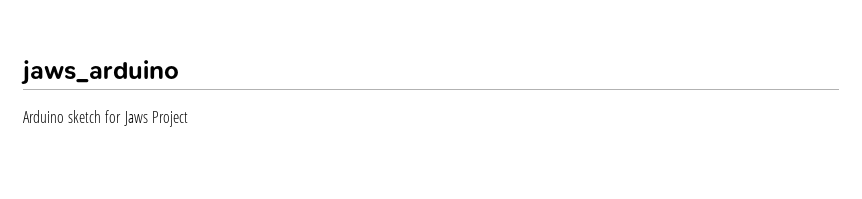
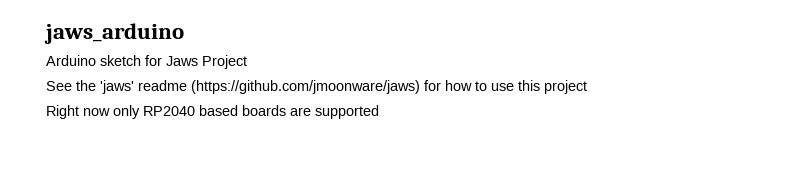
(188, 119) none -> [46,80,587,94] [46,105,379,119] // See the 'jaws' readme (https://github.com/jmoonware/jaws) for how to use this project // Right now only RP2040 based boards are supported

